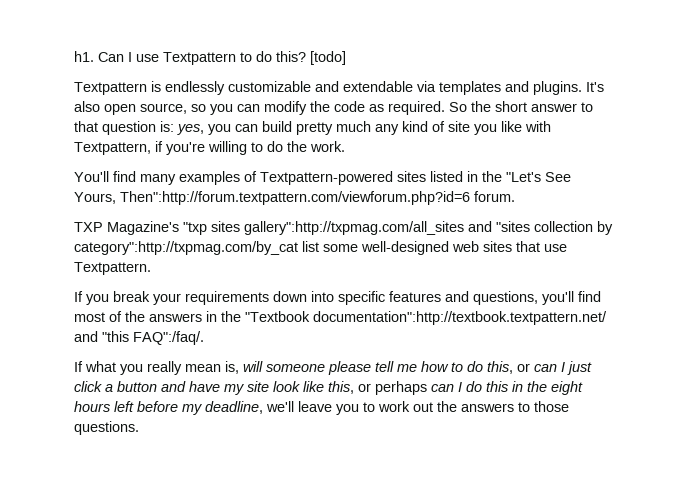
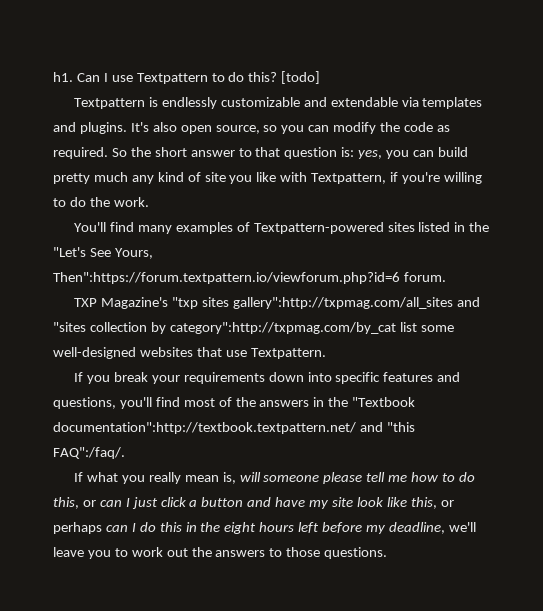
[120,191,470,205] Then":http://forum.textpattern.com/viewforum.php?id=6 -> [53,272,400,284] Then":https://forum.textpattern.io/viewforum.php?id=6
[452,241,512,252] web sites -> [139,347,193,357] websites

